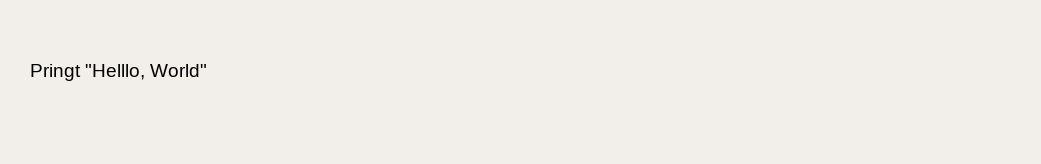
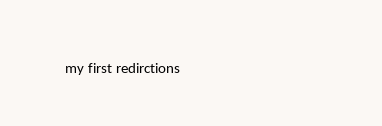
[30,64,208,81] Pringt "Helllo, World" -> [65,63,180,75] my first redirctions

